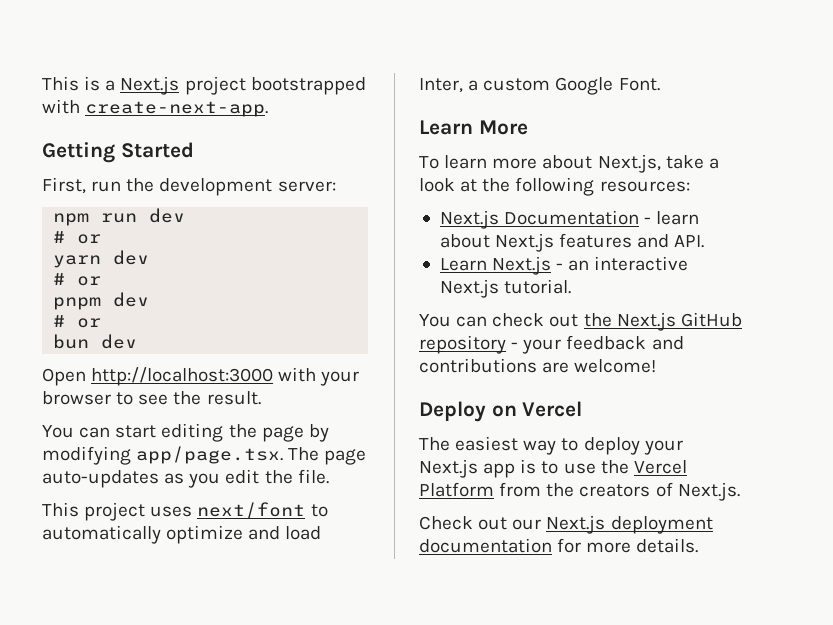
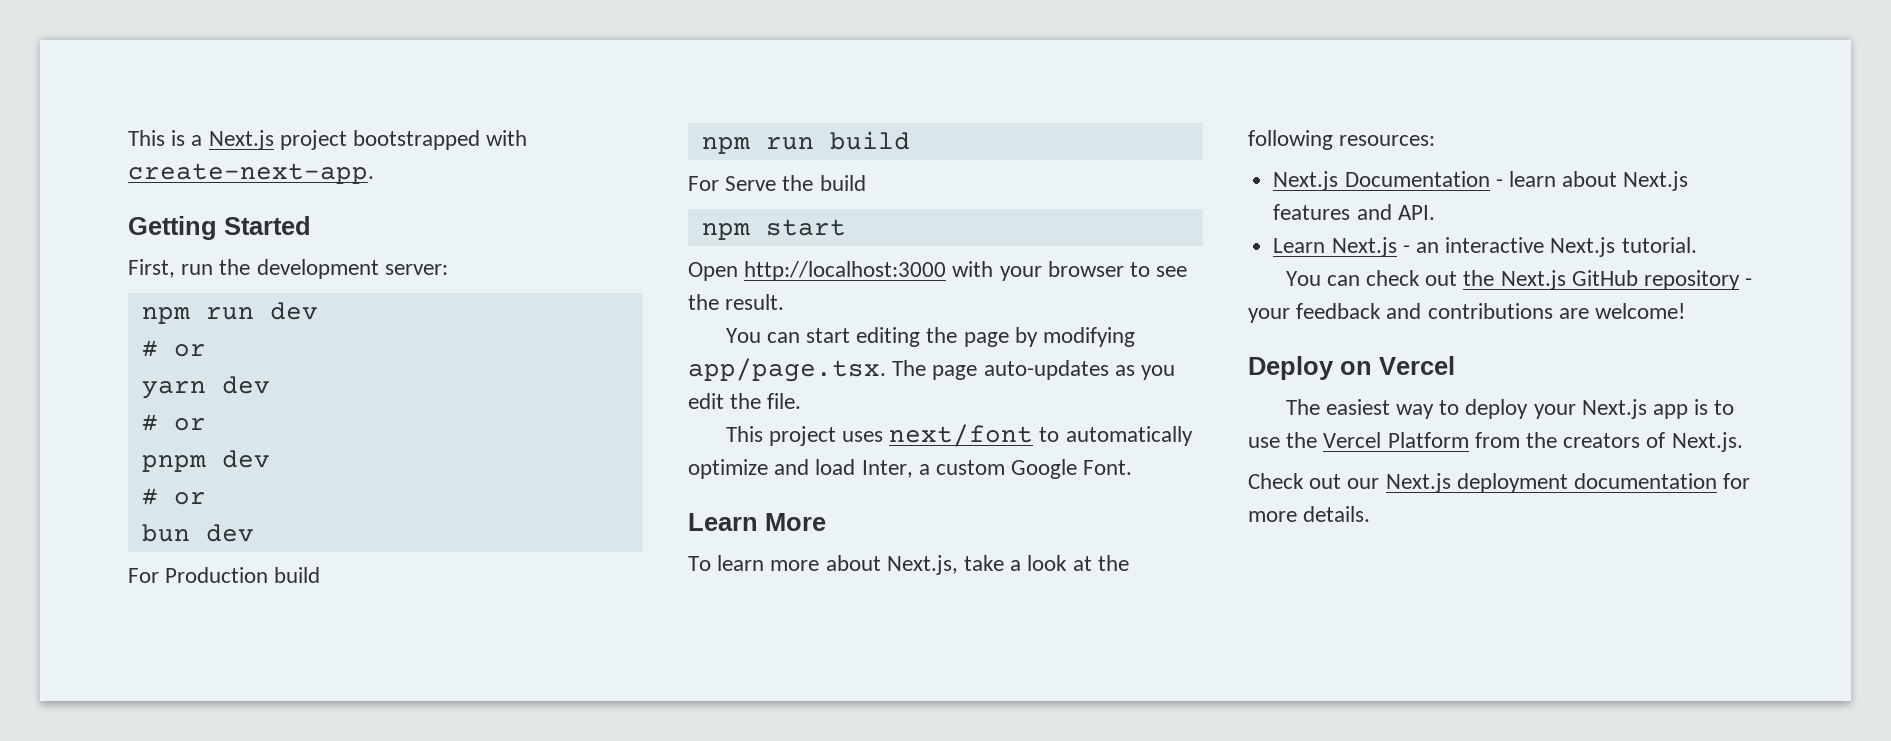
(138, 341) none -> [128,567,321,583] [701,131,910,154] [688,175,866,191] [701,219,846,240] // For Production build // npm run build // For Serve the build // npm start

